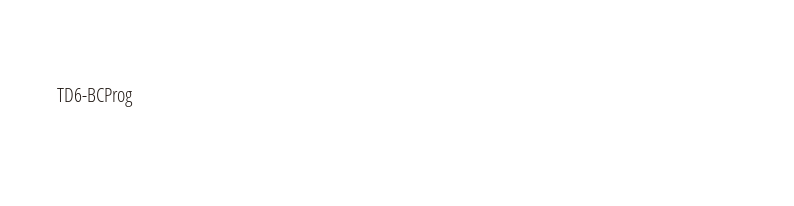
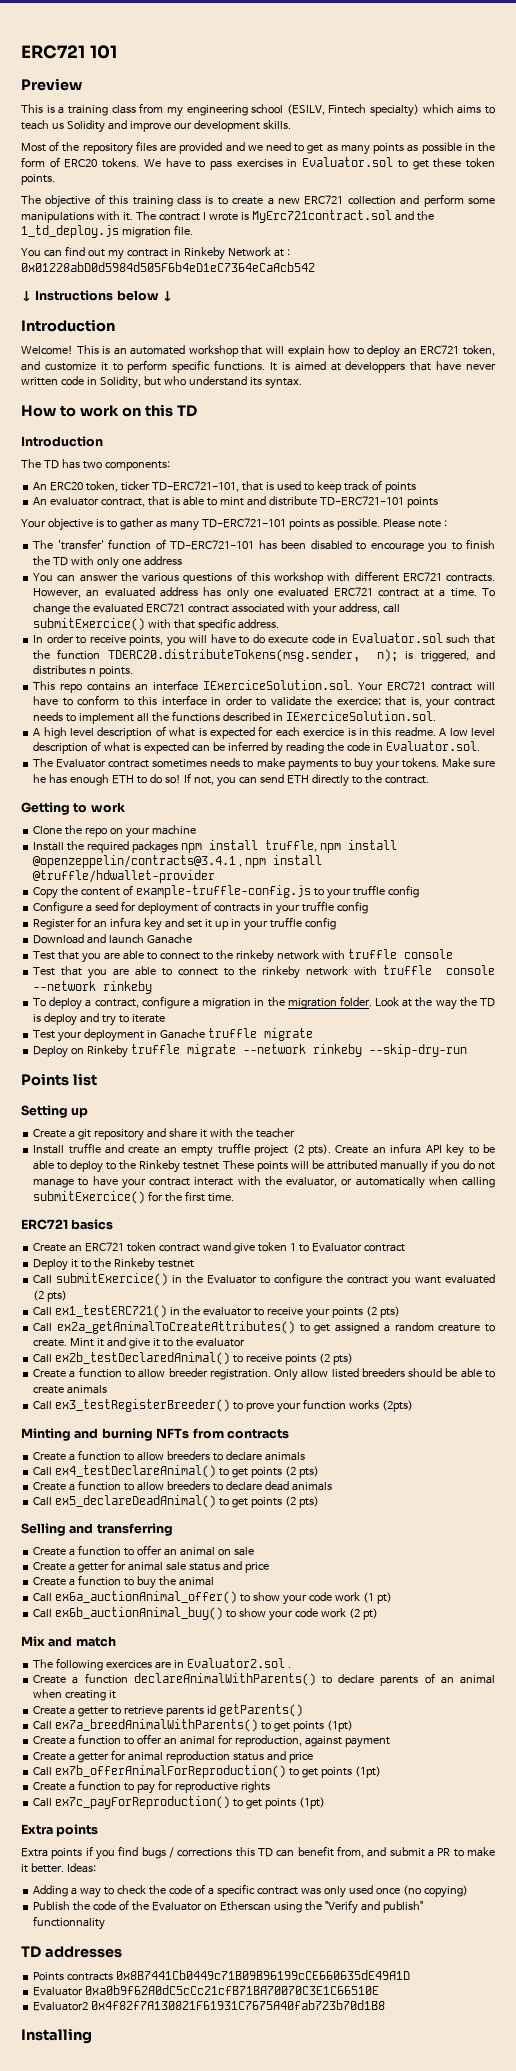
[57,88,133,107] TD6-BCProg -> [21,45,117,59] [21,78,82,91] [21,103,496,117] [21,120,291,133] [21,141,496,155] [21,157,496,170] [21,174,55,185] [21,194,495,208] [21,210,434,223] [21,225,193,238] [21,246,290,260] [21,262,315,272] [21,290,174,301] [21,319,115,332] [21,345,495,358] [21,360,496,373] [21,376,302,389] [21,404,197,417] [21,436,103,447] [21,459,170,471] [33,480,416,493] [33,496,438,508] [21,518,447,531] [33,539,496,553] [33,556,182,569] [33,571,496,584] [33,587,496,600] [33,603,400,616] [33,618,279,631] [33,633,495,647] [33,649,495,662] [33,665,134,677] [33,680,495,693] [33,695,495,709] [33,711,436,724] [33,726,495,739] [33,741,480,755] [33,758,496,771] [33,773,429,787] [21,802,125,815] [33,825,196,838] [33,840,397,853] [33,855,323,868] [33,870,216,883] [33,885,419,899] [33,901,368,915] [33,917,336,931] [33,934,193,944] [33,949,453,963] [33,965,495,979] [33,981,153,994] [33,996,495,1010] [33,1013,165,1026] [33,1028,313,1042] [33,1044,468,1058] [21,1073,97,1086] [21,1105,89,1118] [33,1128,295,1141] [33,1143,495,1157] [33,1159,495,1173] [33,1176,496,1189] [33,1191,234,1204] [21,1219,114,1230] [33,1242,405,1254] [33,1258,194,1271] [33,1273,496,1287] [33,1290,68,1302] [33,1305,400,1319] [33,1321,496,1334] [33,1337,245,1349] [33,1352,353,1365] [33,1367,495,1381] [33,1385,108,1394] [33,1399,413,1413] [21,1428,289,1441] [33,1450,305,1461] [33,1465,319,1478] [33,1480,332,1491] [33,1495,319,1508] [21,1523,173,1536] [33,1545,254,1556] [33,1560,269,1573] [33,1575,214,1589] [33,1591,392,1605] [33,1607,378,1621] [21,1636,116,1647] [33,1658,291,1671] [33,1673,495,1686] [33,1689,117,1701] [33,1704,303,1717] [33,1719,353,1732] [33,1734,390,1748] [33,1750,313,1763] [33,1765,381,1778] [33,1780,270,1794] [33,1796,325,1809] [21,1824,99,1837] [21,1846,495,1860] [21,1863,96,1873] [33,1884,468,1898] [33,1900,423,1914] [33,1916,106,1930] [21,1946,122,1958] [33,1970,411,1981] [33,1985,380,1996] [33,2000,386,2011] [21,2028,92,2044] ERC721 101 // Preview // This is a training class from my engineering school (ESILV, Fintech specialty) which aims to teach us Solidity and improve our development skills. // Most of the repository files are provided and we need to get as many points as possible in the form of ERC20 tokens. We have to pass exercises in Evaluator.sol to get these token points. // The objective of this training class is to create a new ERC721 collection and perform some manipulations with it. The contract I wrote is MyErc721contract.sol and the 1_td_deploy.js migration file. // You can find out my contract in Rinkeby Network at : 0x01228abD0d5984d505F6b4eD1eC7364eCaAcb542 // ↓ Instructions below ↓ // Introduction // Welcome! This is an automated workshop that will explain how to deploy an ERC721 token, and customize it to perform specific functions. It is aimed at developpers that have never written code in Solidity, but who understand its syntax. // How to work on this TD // Introduction // The TD has two components: // An ERC20 token, ticker TD-ERC721-101, that is used to keep track of points // An evaluator contract, that is able to mint and distribute TD-ERC721-101 points // Your objective is to gather as many TD-ERC721-101 points as possible. Please note : // The 'transfer' function of TD-ERC721-101 has been disabled to encourage you to finish the TD with only one address // You can answer the various questions of this workshop with different ERC721 contracts. However, an evaluated address has only one evaluated ERC721 contract at a time. To change the evaluated ERC721 contract associated with your address, call submitExercice() with that specific address. // In order to receive points, you will have to do execute code in Evaluator.sol such that the function TDERC20.distributeTokens(msg.sender, n); is triggered, and distributes n points. // This repo contains an interface IExerciceSolution.sol. Your ERC721 contract will have to conform to this interface in order to validate the exercice; that is, your contract needs to implement all the functions described in IExerciceSolution.sol. // A high level description of what is expected for each exercice is in this readme. A low level description of what is expected can be inferred by reading the code in Evaluator.sol. // The Evaluator contract sometimes needs to make payments to buy your tokens. Make sure he has enough ETH to do so! If not, you can send ETH directly to the contract. // Getting to work // Clone the repo on your machine // Install the required packages npm install truffle, npm install @openzeppelin/contracts@3.4.1 , npm install @truffle/hdwallet-provider // Copy the content of example-truffle-config.js to your truffle config // Configure a seed for deployment of contracts in your truffle config // Register for an infura key and set it up in your truffle config // Download and launch Ganache // Test that you are able to connect to the rinkeby network with truffle console // Test that you are able to connect to the rinkeby network with truffle console --network rinkeby // To deploy a contract, configure a migration in the migration folder. Look at the way the TD is deploy and try to iterate // Test your deployment in Ganache truffle migrate // Deploy on Rinkeby truffle migrate --network rinkeby --skip-dry-run // Points list // Setting up // Create a git repository and share it with the teacher // Install truffle and create an empty truffle project (2 pts). Create an infura API key to be able to deploy to the Rinkeby testnet These points will be attributed manually if you do not manage to have your contract interact with the evaluator, or automatically when calling submitExercice() for the first time. // ERC721 basics // Create an ERC721 token contract wand give token 1 to Evaluator contract // Deploy it to the Rinkeby testnet // Call submitExercice() in the Evaluator to configure the contract you want evaluated (2 pts) // Call ex1_testERC721() in the evaluator to receive your points (2 pts) // Call ex2a_getAnimalToCreateAttributes() to get assigned a random creature to create. Mint it and give it to the evaluator // Call ex2b_testDeclaredAnimal() to receive points (2 pts) // Create a function to allow breeder registration. Only allow listed breeders should be able to create animals // Call ex3_testRegisterBreeder() to prove your function works (2pts) // Minting and burning NFTs from contracts // Create a function to allow breeders to declare animals // Call ex4_testDeclareAnimal() to get points (2 pts) // Create a function to allow breeders to declare dead animals // Call ex5_declareDeadAnimal() to get points (2 pts) // Selling and transferring // Create a function to offer an animal on sale // Create a getter for animal sale status and price // Create a function to buy the animal // Call ex6a_auctionAnimal_offer() to show your code work (1 pt) // Call ex6b_auctionAnimal_buy() to show your code work (2 pt) // Mix and match // The following exercices are in Evaluator2.sol . // Create a function declareAnimalWithParents() to declare parents of an animal when creating it // Create a getter to retrieve parents id getParents() // Call ex7a_breedAnimalWithParents() to get points (1pt) // Create a function to offer an animal for reproduction, against payment // Create a getter for animal reproduction status and price // Call ex7b_offerAnimalForReproduction() to get points (1pt) // Create a function to pay for reproductive rights // Call ex7c_payForReproduction() to get points (1pt) // Extra points // Extra points if you find bugs / corrections this TD can benefit from, and submit a PR to make it better. Ideas: // Adding a way to check the code of a specific contract was only used once (no copying) // Publish the code of the Evaluator on Etherscan using the "Verify and publish" functionnality // TD addresses // Points contracts 0x8B7441Cb0449c71B09B96199cCE660635dE49A1D // Evaluator 0xa0b9f62A0dC5cCc21cfB71BA70070C3E1C66510E // Evaluator2 0x4f82f7A130821F61931C7675A40fab723b70d1B8 // Installing

